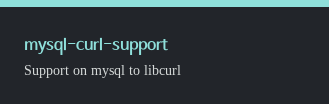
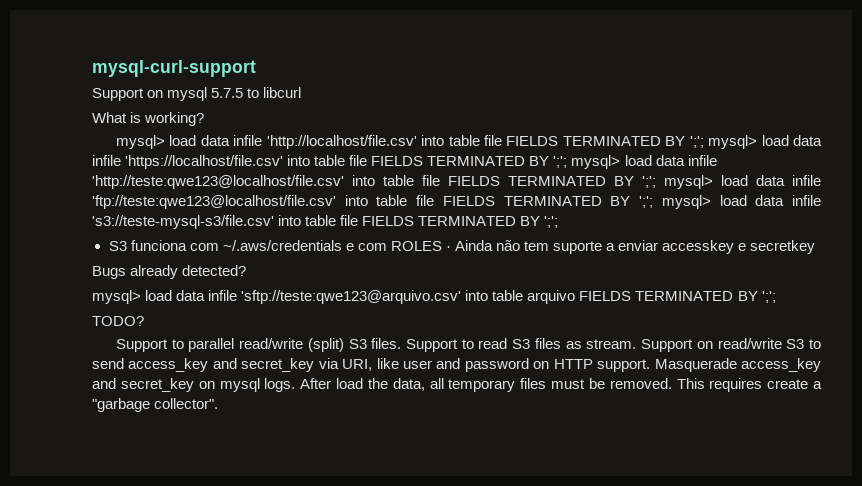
(125, 71) none -> [211,88,244,98] 5.7.5
(181, 70) none -> [92,112,205,126] [115,135,822,149] [92,155,717,169] [92,175,821,189] [92,195,822,209] [92,215,559,229] [108,240,816,254] [92,265,247,279] [92,290,776,304] [92,316,144,326] [115,338,822,352] [92,358,822,372] [92,378,823,392] [92,398,219,412] // What is working? // mysql> load data infile 'http://localhost/file.csv' into table file FIELDS TERMINATED BY ';'; mysql> load data infile 'https://localhost/file.csv' into table file FIELDS TERMINATED BY ';'; mysql> load data infile 'http://teste:qwe123@localhost/file.csv' into table file FIELDS TERMINATED BY ';'; mysql> load data infile 'ftp://teste:qwe123@localhost/file.csv' into table file FIELDS TERMINATED BY ';'; mysql> load data infile 's3://teste-mysql-s3/file.csv' into table file FIELDS TERMINATED BY ';'; // S3 funciona com ~/.aws/credentials e com ROLES · Ainda não tem suporte a enviar accesskey e secretkey // Bugs already detected? // mysql> load data infile 'sftp://teste:qwe123@arquivo.csv' into table arquivo FIELDS TERMINATED BY ';'; // TODO? // Support to parallel read/write (split) S3 files. Support to read S3 files as stream. Support on read/write S3 to send access_key and secret_key via URI, like user and password on HTTP support. Masquerade access_key and secret_key on mysql logs. After load the data, all temporary files must be removed. This requires create a "garbage collector".

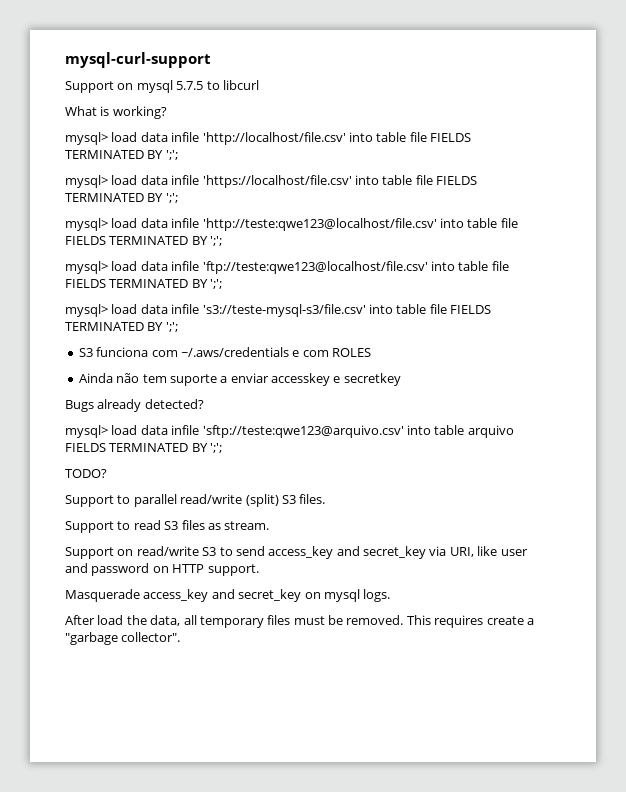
(704, 142) none -> (178, 155) //
(568, 162) none -> (178, 198) //
(656, 182) none -> (223, 241) //
(654, 202) none -> (223, 284) //
[445,246,451,251] · -> (371, 352) //
(402, 343) none -> (326, 499) //
(637, 344) none -> (270, 525) //
(651, 365) none -> (259, 570) //
(296, 385) none -> (391, 595) //

